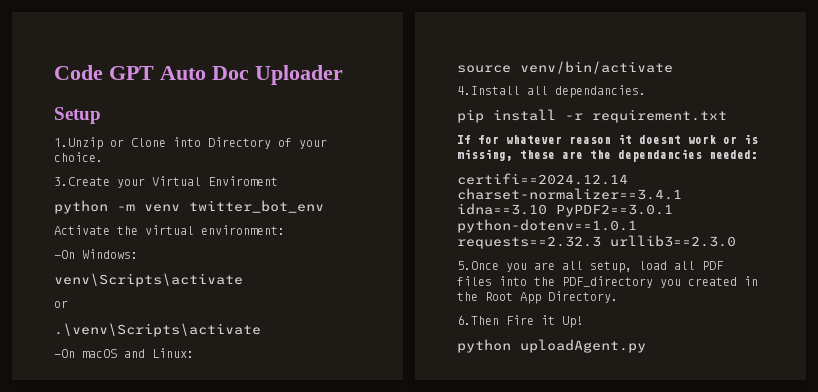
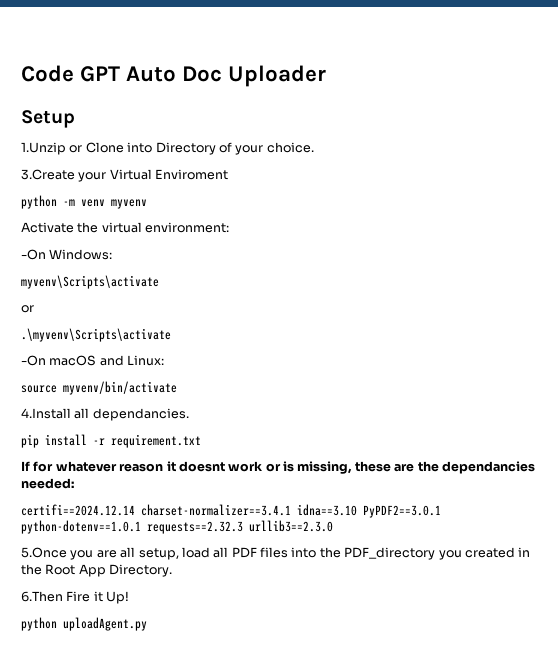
[189,200,324,213] twitter_bot_env -> [111,199,147,209] myvenv
[54,273,243,287] venv\Scripts\activate -> [21,275,159,289] myvenv\Scripts\activate
[54,323,261,337] .\venv\Scripts\activate -> [21,328,171,342] .\myvenv\Scripts\activate
[520,61,673,74] venv/bin/activate -> [63,381,177,395] myvenv/bin/activate

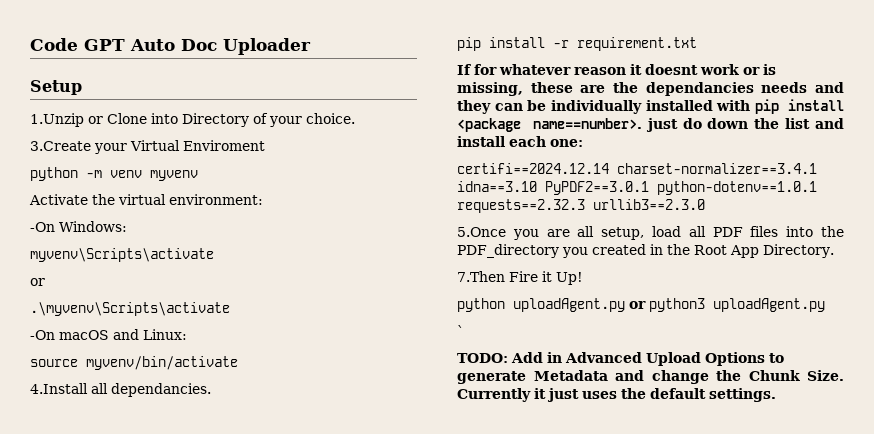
[21,478,74,489] needed: -> [761,82,844,93] [457,99,844,114] [457,118,844,132] [457,136,583,147] needs and they can be individually installed with pip install <package name==number>. just do down the list and install each one:
[21,591,63,602] 6.Then -> [457,271,505,282] 7.Then
(147, 624) none -> [629,298,825,312] [457,325,464,336] [457,352,784,366] [457,370,844,384] [457,388,776,402] or python3 uploadAgent.py // ` // TODO: Add in Advanced Upload Options to generate Metadata and change the Chunk Size. Currently it just uses the default settings.

